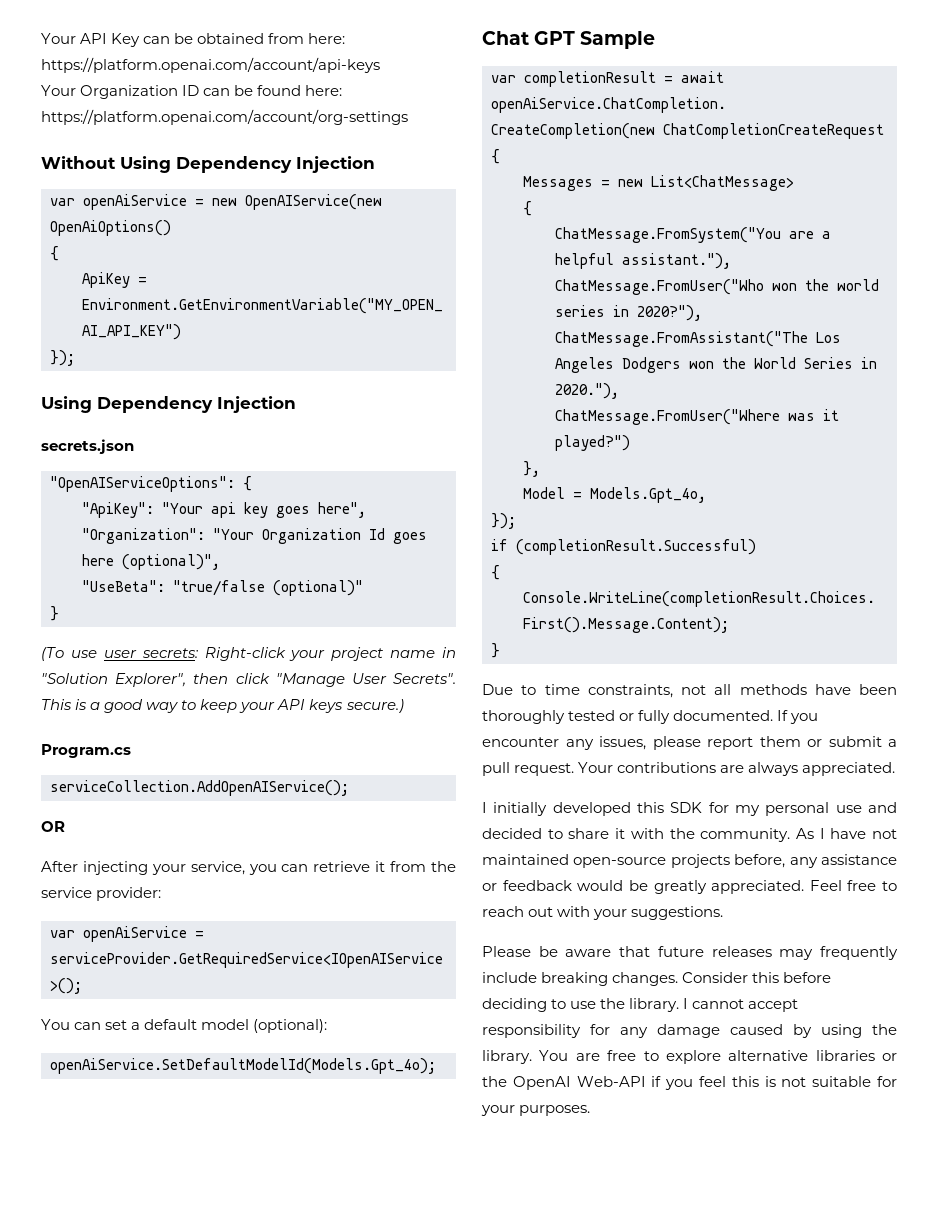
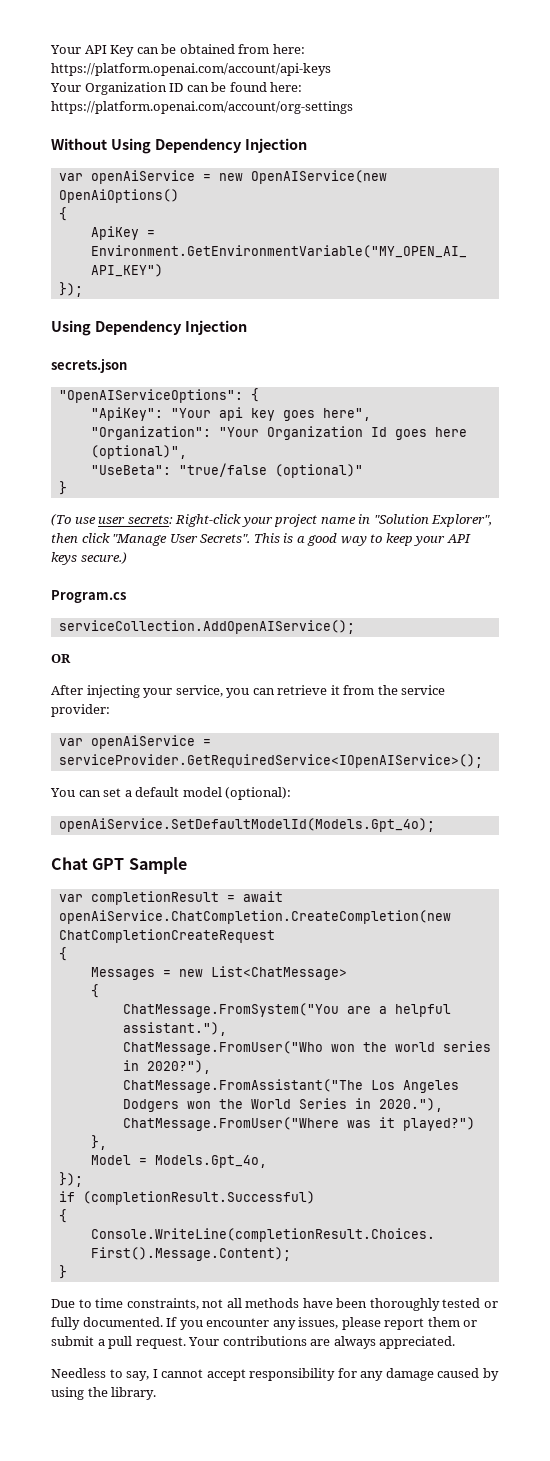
[482,802,897,816] [482,828,897,842] [482,854,897,868] [482,880,897,894] [482,906,724,920] [482,946,898,960] [482,972,832,986] [482,998,680,1012] I initially developed this SDK for my personal use and decided to share it with the community. As I have not maintained open-source projects before, any assistance or feedback would be greatly appreciated. Feel free to reach out with your suggestions. // Please be aware that future releases may frequently include breaking changes. Consider this before deciding to use the library. -> [51,1368,150,1381] Needless to say,
[539,1050,897,1064] [482,1076,898,1090] [481,1105,591,1116] You are free to explore alternative libraries or the OpenAI Web-API if you feel this is not suitable for your purposes. -> (157, 1393) none

